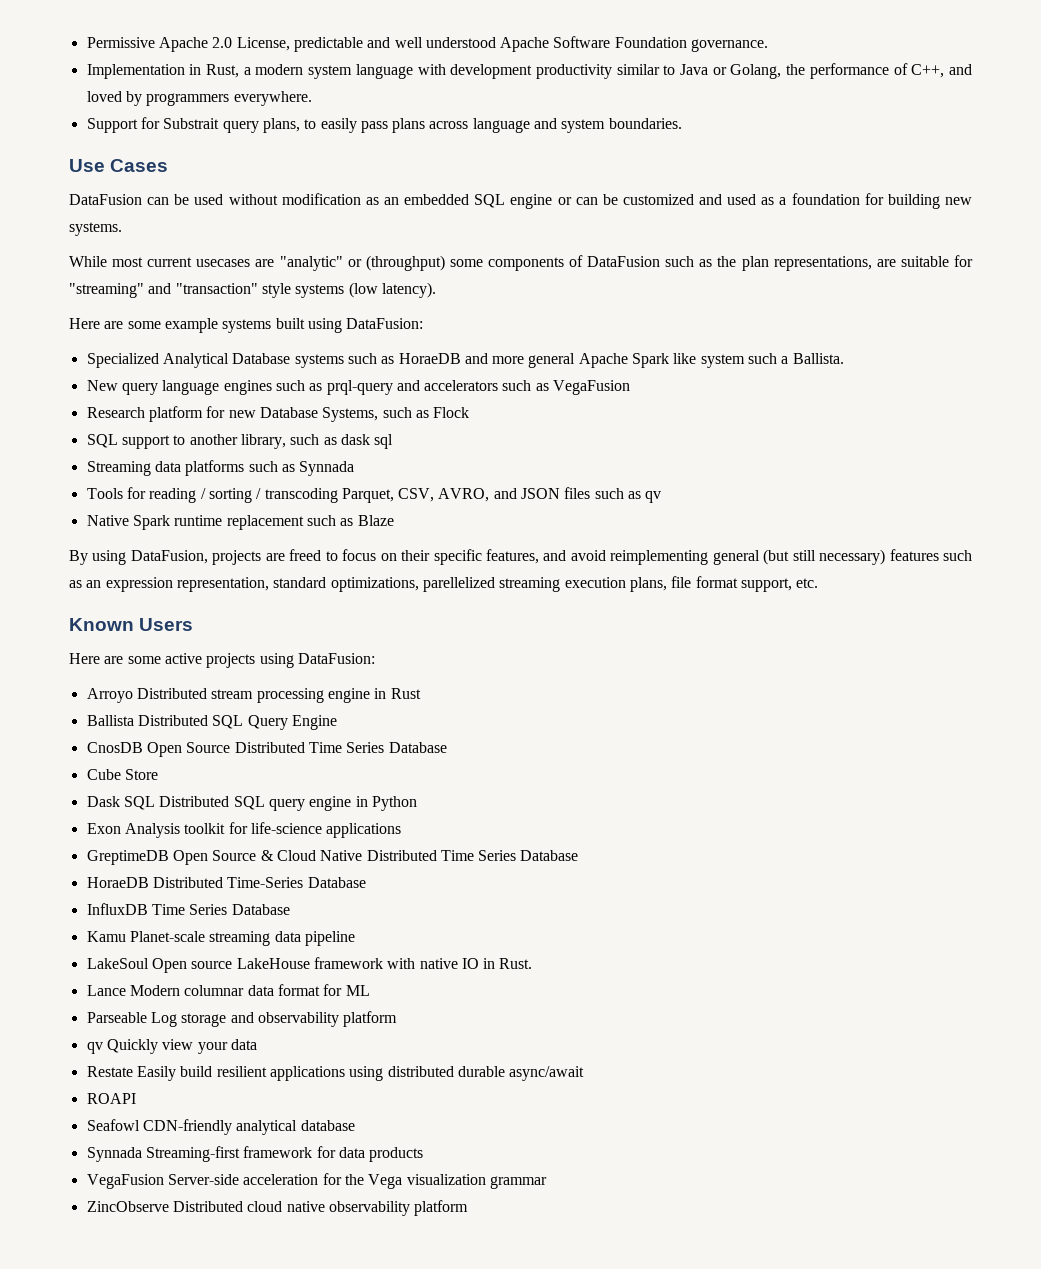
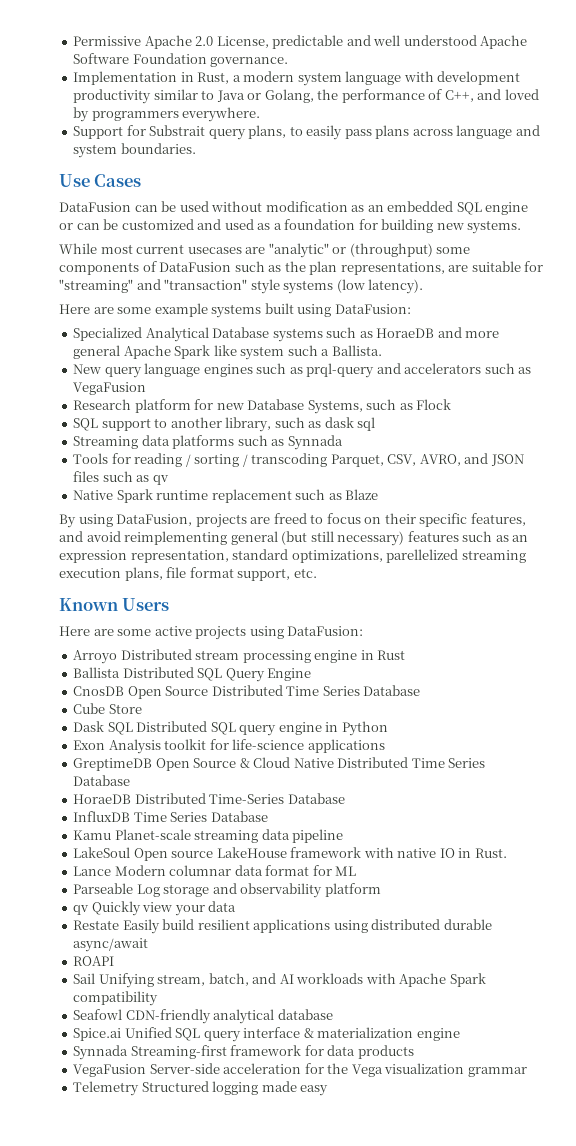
[86,1119,355,1135] Seafowl CDN-friendly analytical database -> [73,973,486,988] [73,991,159,1006] [73,1009,333,1024] [73,1027,460,1042] Sail Unifying stream, batch, and AI workloads with Apache Spark compatibility // Seafowl CDN-friendly analytical database // Spice.ai Unified SQL query interface & materialization engine
[86,1200,469,1216] ZincObserve Distributed cloud native observability platform -> [73,1081,329,1096] Telemetry Structured logging made easy

